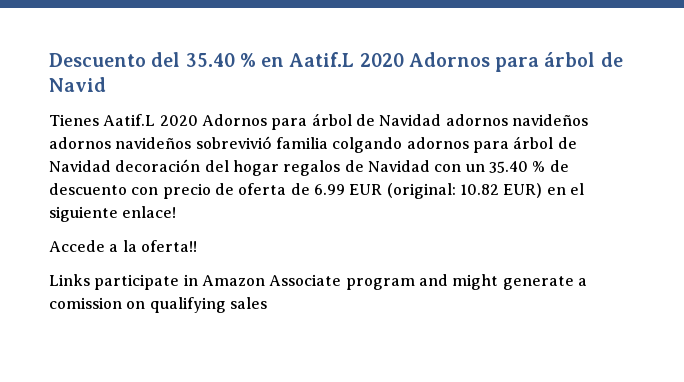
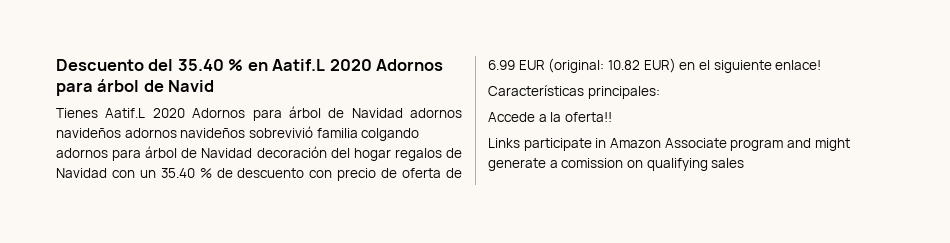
(177, 212) none -> [488,85,660,99] // Características principales:

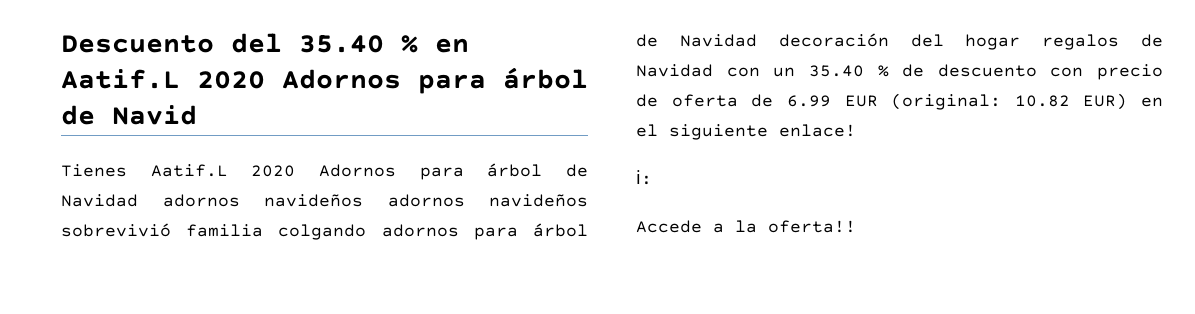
[488,85,660,99] Características principales: -> [636,170,652,185] ℹ:
[488,138,850,151] [488,158,745,171] // Links participate in Amazon Associate program and might generate a comission on qualifying sales -> (856, 226) none

